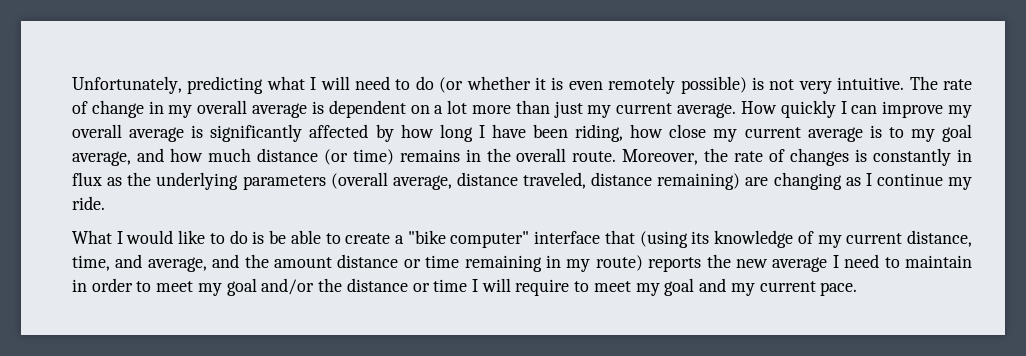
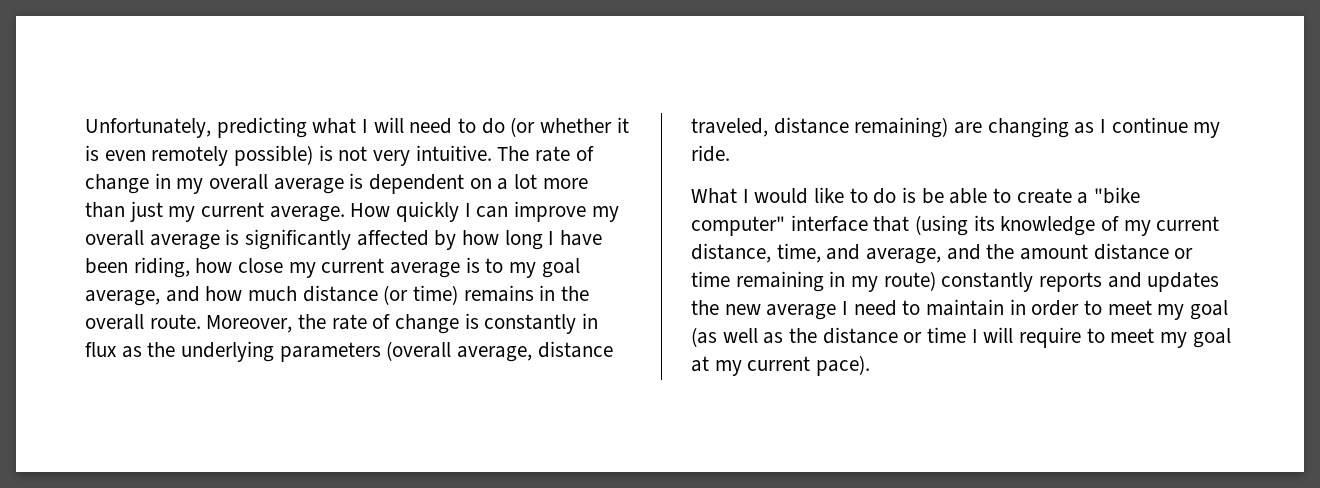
[790,148,850,166] changes -> [395,314,460,334] change
[648,257,702,272] reports -> [941,272,1220,292] constantly reports and updates
[261,278,315,295] and/or -> [691,327,784,347] (as well as
[699,278,858,296] and my current pace. -> [691,355,871,376] at my current pace).

